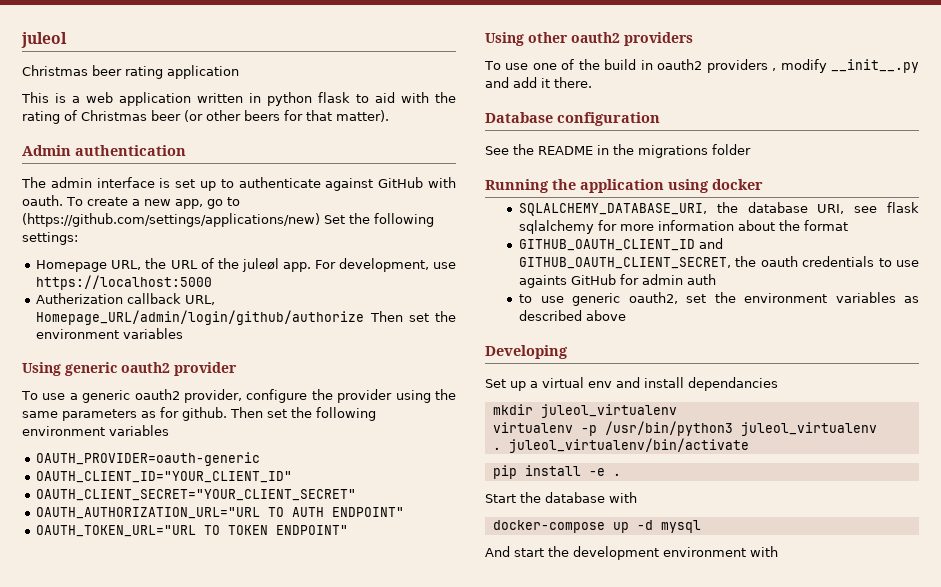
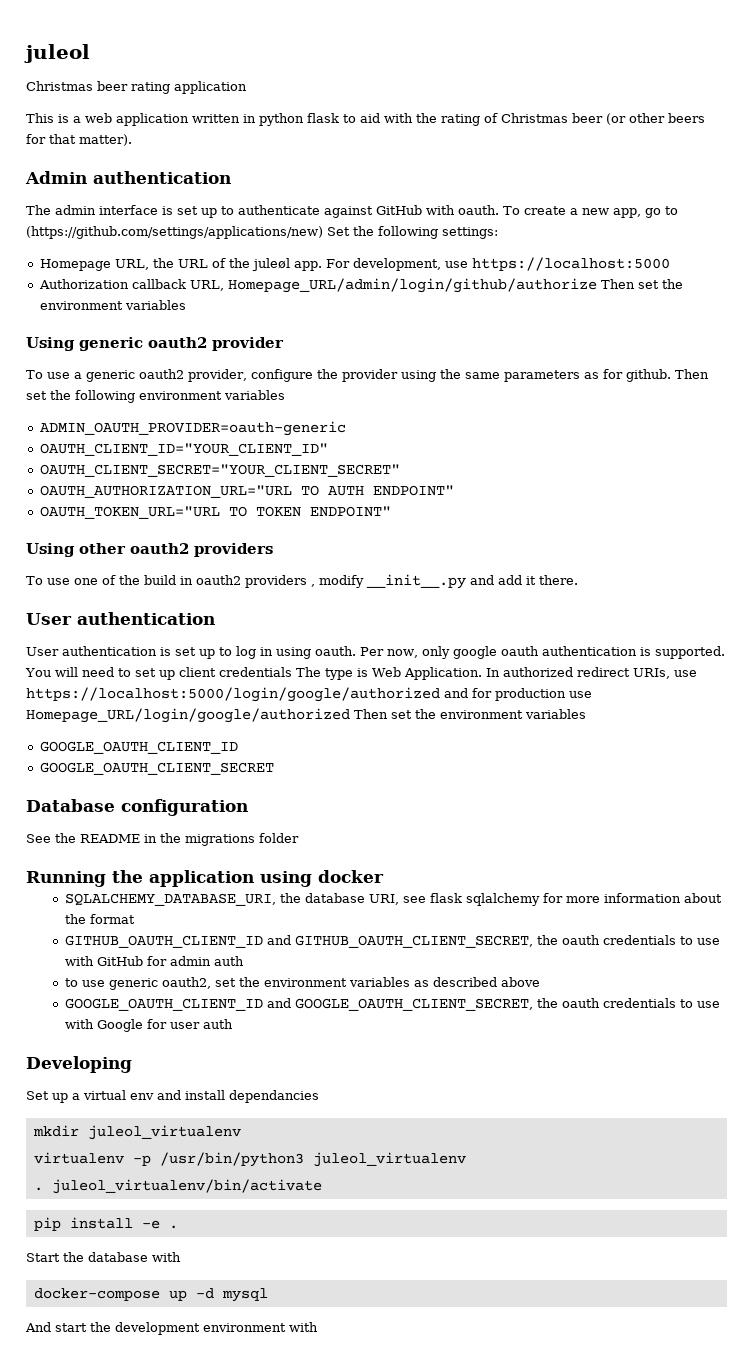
[36,293,124,304] Autherization -> [38,279,129,289] Authorization
[36,452,261,466] OAUTH_PROVIDER=oauth-generic -> [39,421,346,436] ADMIN_OAUTH_PROVIDER=oauth-generic
(592, 82) none -> [26,612,215,625] [26,646,725,659] [25,667,697,680] [26,687,592,702] [26,708,586,723] [39,741,238,754] [39,762,274,775] // User authentication // User authentication is set up to log in using oauth. Per now, only google oauth authentication is supported. You will need to set up client credentials The type is Web Application. In authorized redirect URIs, use https://localhost:5000/login/google/authorized and for production use Homepage_URL/login/google/authorized Then set the environment variables // GOOGLE_OAUTH_CLIENT_ID // GOOGLE_OAUTH_CLIENT_SECRET
[519,275,568,288] againts -> [64,956,94,966] with
(627, 315) none -> [64,998,720,1011] [64,1019,233,1032] // GOOGLE_OAUTH_CLIENT_ID and GOOGLE_OAUTH_CLIENT_SECRET, the oauth credentials to use with Google for user auth

